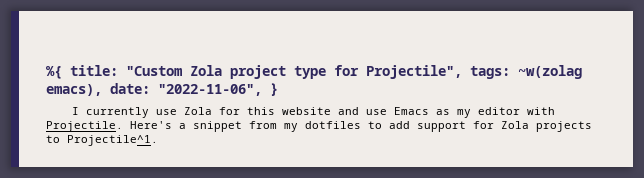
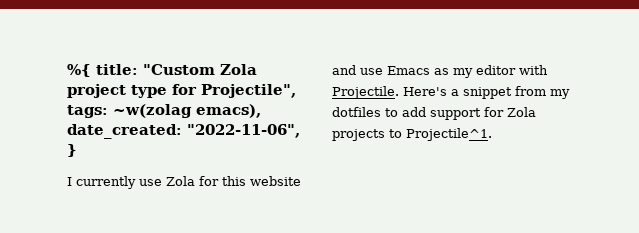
[110,83,150,94] date: -> [67,124,182,139] date_created:

